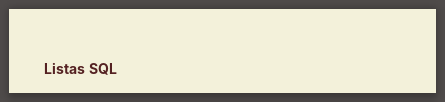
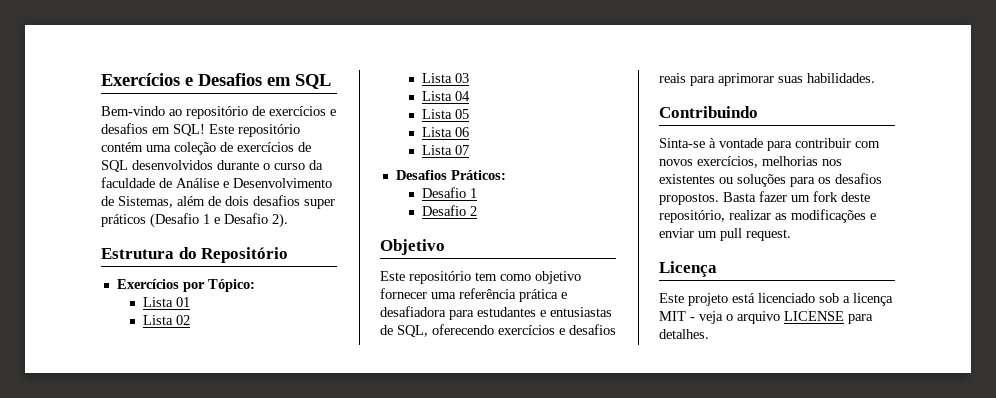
[44,62,117,75] Listas SQL -> [101,73,331,89] [101,106,336,119] [101,123,300,137] [101,142,311,155] [101,160,323,172] [101,177,332,188] [101,195,335,209] [101,213,288,228] [101,247,289,263] [116,279,255,292] [143,297,191,307] [143,315,191,325] [422,73,470,83] [422,91,471,101] [422,109,470,119] [422,127,470,137] [422,145,470,155] [395,170,506,180] [422,187,478,198] [422,205,478,216] [380,239,445,255] [380,271,581,284] [380,288,567,302] [380,306,612,320] [380,324,616,337] [659,73,875,86] [659,106,758,118] [659,138,880,151] [659,156,842,168] [659,173,882,187] [659,191,870,205] [659,209,876,223] [659,228,791,241] [659,261,717,277] [659,293,893,306] [659,311,873,324] [659,329,709,339] Exercícios e Desafios em SQL // Bem-vindo ao repositório de exercícios e desafios em SQL! Este repositório contém uma coleção de exercícios de SQL desenvolvidos durante o curso da faculdade de Análise e Desenvolvimento de Sistemas, além de dois desafios super práticos (Desafio 1 e Desafio 2). // Estrutura do Repositório // Exercícios por Tópico: // Lista 01 // Lista 02 // Lista 03 // Lista 04 // Lista 05 // Lista 06 // Lista 07 // Desafios Práticos: // Desafio 1 // Desafio 2 // Objetivo // Este repositório tem como objetivo fornecer uma referência prática e desafiadora para estudantes e entusiastas de SQL, oferecendo exercícios e desafios reais para aprimorar suas habilidades. // Contribuindo // Sinta-se à vontade para contribuir com novos exercícios, melhorias nos existentes ou soluções para os desafios propostos. Basta fazer um fork deste repositório, realizar as modificações e enviar um pull request. // Licença // Este projeto está licenciado sob a licença MIT - veja o arquivo LICENSE para detalhes.

